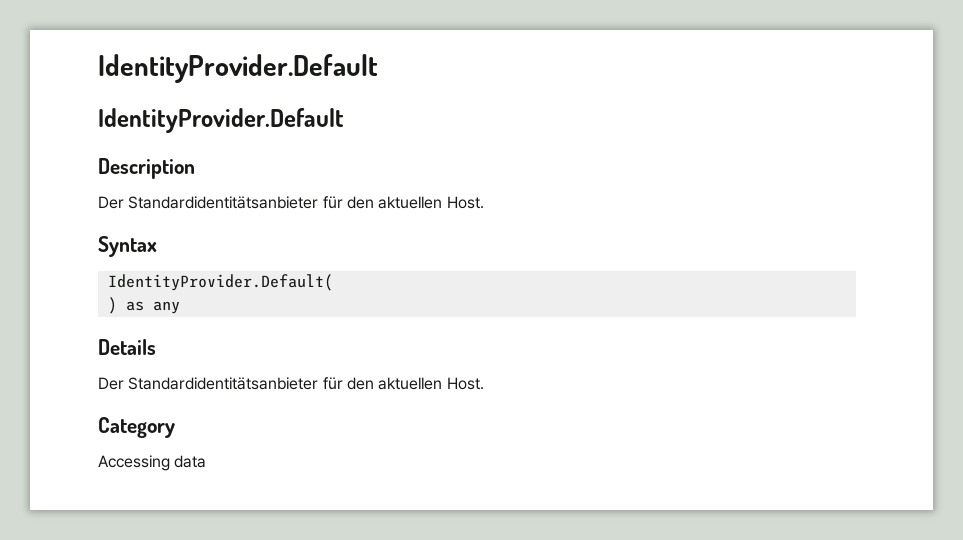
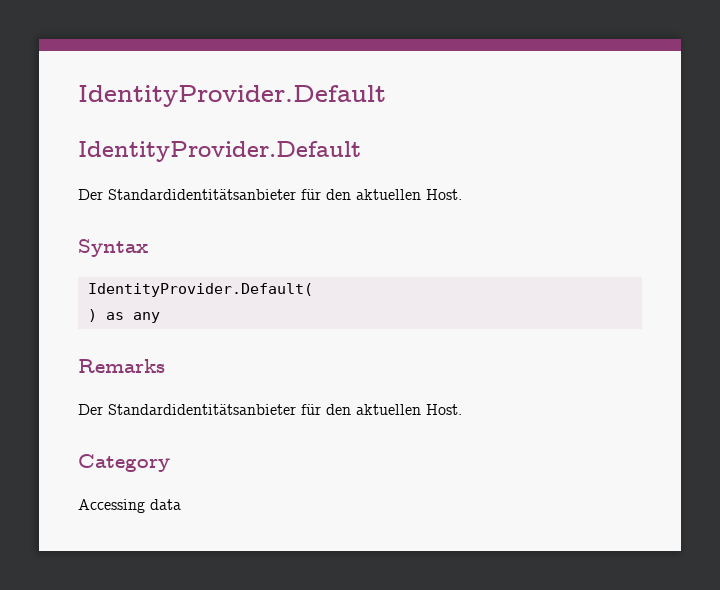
[98,158,195,179] // Description -> (361, 151) none
[98,339,156,355] Details -> [78,359,165,373] Remarks

